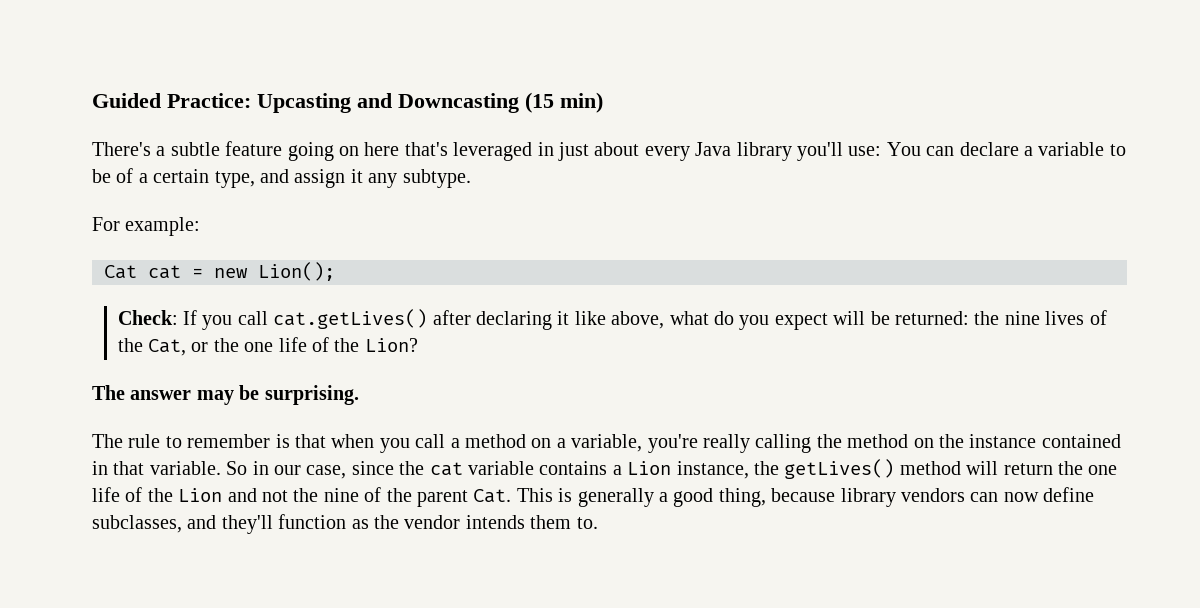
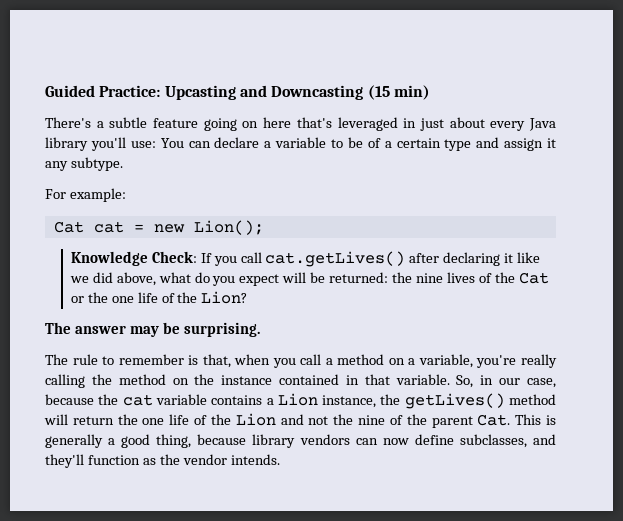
[214,171,255,188] type, -> [444,139,472,151] type
(335, 271) none -> [70,251,148,266] Knowledge
(606, 318) none -> [69,272,113,283] we did
[147,339,186,356] Cat, -> [518,272,549,284] Cat
[295,434,326,448] that -> [202,354,231,368] that,
[226,461,248,475] So -> [456,375,474,388] So,
[351,461,394,475] since -> [45,394,94,405] because
[465,515,598,529] intends them to. -> [230,454,280,465] intends.

